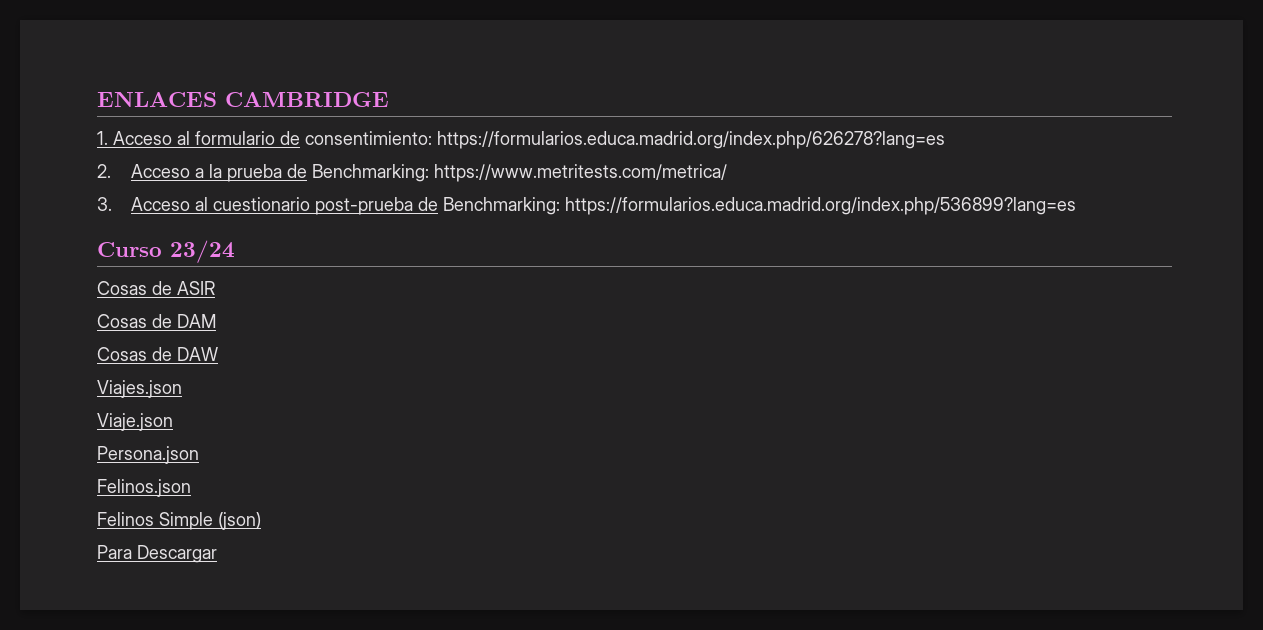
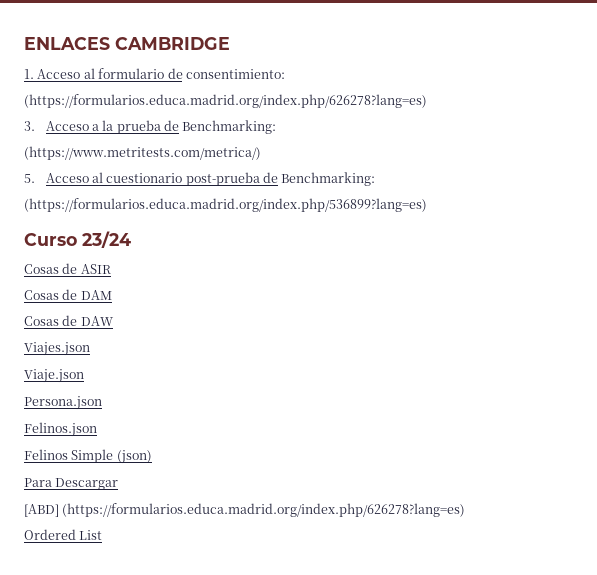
[437,131,945,149] [97,164,111,178] https://formularios.educa.madrid.org/index.php/626278?lang=es // 2. -> [24,94,427,108] [24,121,35,131] // (https://formularios.educa.madrid.org/index.php/626278?lang=es) // 3.
[433,164,727,182] [97,197,112,211] https://www.metritests.com/metrica/ // 3. -> [24,146,261,160] [24,174,35,183] // (https://www.metritests.com/metrica/) // 5.
[564,197,1076,215] https://formularios.educa.madrid.org/index.php/536899?lang=es -> [24,198,427,212] // (https://formularios.educa.madrid.org/index.php/536899?lang=es)
(217, 554) none -> [24,503,466,517] [24,529,103,540] // [ABD] (https://formularios.educa.madrid.org/index.php/626278?lang=es) // Ordered List

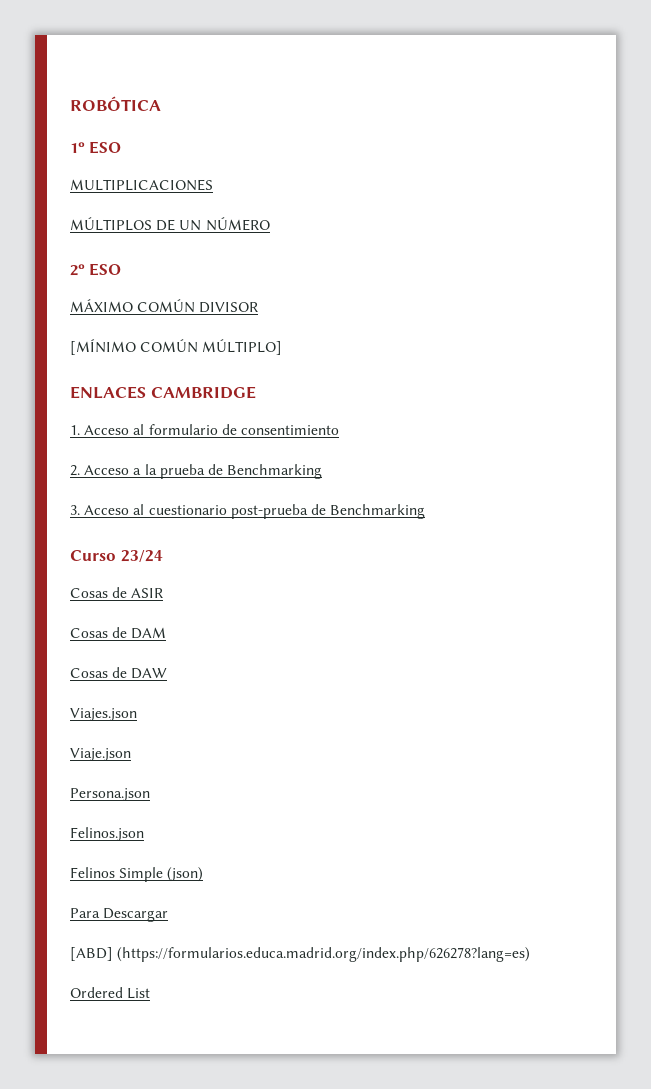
(24, 43) none -> [70,96,161,111] [70,141,122,154] [70,179,213,191] [70,217,270,231] [70,263,122,276] [70,299,259,313] [70,339,283,355] ROBÓTICA // 1º ESO // MULTIPLICACIONES // MÚLTIPLOS DE UN NÚMERO // 2º ESO // MÁXIMO COMÚN DIVISOR // [MÍNIMO COMÚN MÚLTIPLO] //
[185,69,285,79] [24,94,427,108] [24,121,35,131] consentimiento: // (https://formularios.educa.madrid.org/index.php/626278?lang=es) // 3. -> [240,425,339,435] [70,465,80,476] consentimiento // 2.
[182,120,277,134] [24,146,261,160] [24,174,35,183] Benchmarking: // (https://www.metritests.com/metrica/) // 5. -> [227,464,323,479] [70,505,80,515] Benchmarking // 3.
[281,172,376,186] [24,198,427,212] Benchmarking: // (https://formularios.educa.madrid.org/index.php/536899?lang=es) -> [330,504,426,519] Benchmarking

